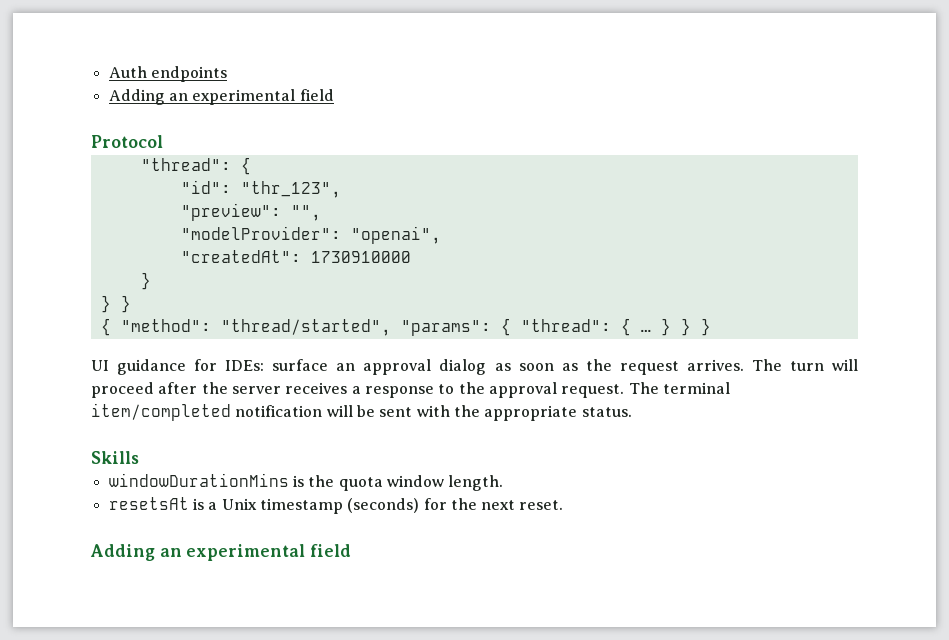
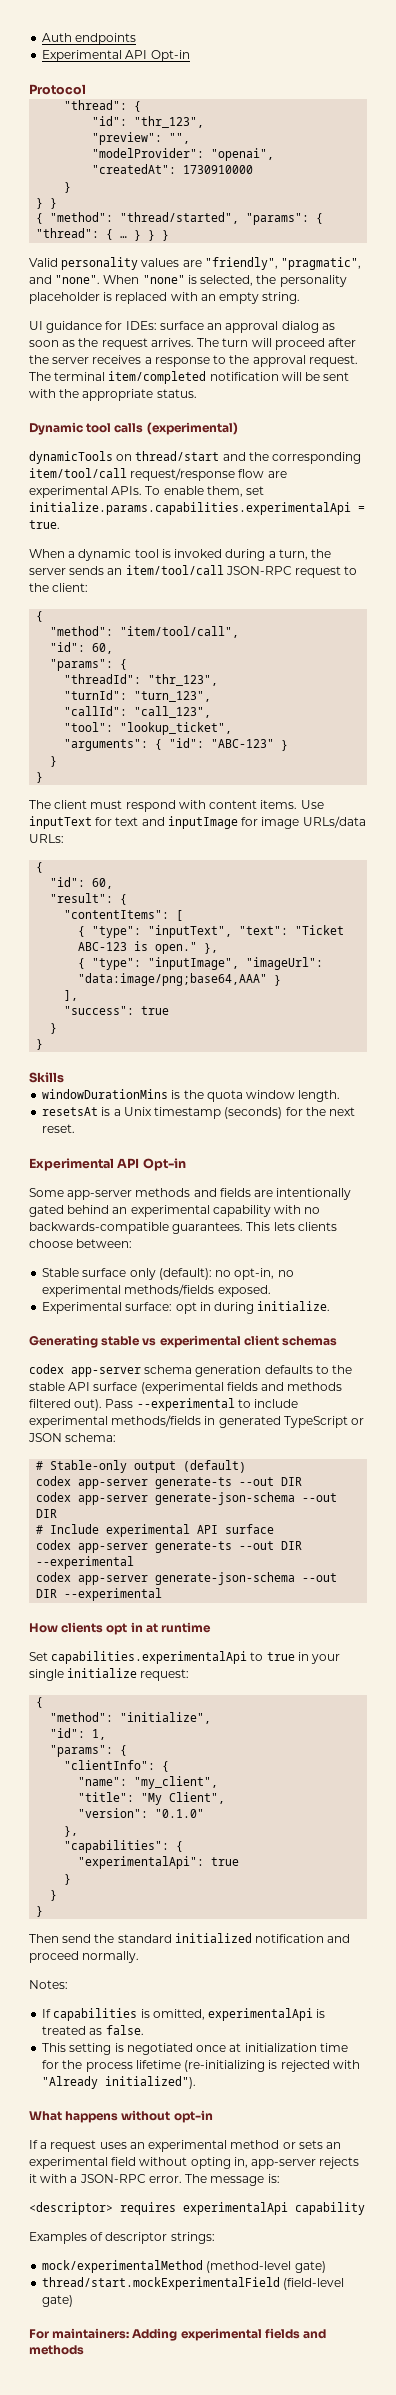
[108,89,334,105] Adding an experimental field -> [42,50,190,62] Experimental API Opt-in
(711, 327) none -> [29,257,362,270] [29,275,347,287] [29,292,301,304] // Valid personality values are "friendly", "pragmatic", and "none". When "none" is selected, the personality placeholder is replaced with an empty string.
(632, 412) none -> [29,422,238,435] [29,451,362,464] [29,468,287,481] [29,486,265,498] [29,502,365,515] [29,520,60,529] [29,549,332,561] [29,565,358,578] [29,583,89,592] [36,611,44,622] [50,626,240,638] [50,642,114,654] [50,659,128,671] [64,674,219,686] [64,690,212,702] [64,706,212,718] [64,722,233,735] [64,738,289,751] [50,756,58,767] [36,772,44,783] [29,800,324,812] [29,816,366,829] [29,834,64,843] [36,862,44,873] [50,877,114,889] [50,893,128,905] [64,910,184,921] [78,925,345,938] [78,941,219,954] [78,957,324,970] [78,973,282,986] [64,990,79,1001] [64,1006,170,1015] [50,1023,58,1034] [36,1039,44,1050] // Dynamic tool calls (experimental) // dynamicTools on thread/start and the corresponding item/tool/call request/response flow are experimental APIs. To enable them, set initialize.params.capabilities.experimentalApi = true. // When a dynamic tool is invoked during a turn, the server sends an item/tool/call JSON-RPC request to the client: // { // "method": "item/tool/call", // "id": 60, // "params": { // "threadId": "thr_123", // "turnId": "turn_123", // "callId": "call_123", // "tool": "lookup_ticket", // "arguments": { "id": "ABC-123" } // } // } // The client must respond with content items. Use inputText for text and inputImage for image URLs/data URLs: // { // "id": 60, // "result": { // "contentItems": [ // { "type": "inputText", "text": "Ticket ABC-123 is open." }, // { "type": "inputImage", "imageUrl": "data:image/png;base64,AAA" } // ], // "success": true // } // }
[90,544,352,561] Adding an experimental field -> [29,1158,186,1171] [29,1188,352,1200] [29,1205,321,1217] [29,1222,337,1234] [29,1239,133,1248] [42,1268,294,1280] [42,1284,271,1297] [42,1301,331,1314] [29,1335,338,1348] [29,1364,353,1377] [29,1382,343,1394] [29,1398,299,1411] [29,1415,365,1428] [28,1433,117,1442] [36,1460,247,1473] [36,1476,303,1489] [36,1492,338,1505] [36,1509,58,1518] [36,1524,275,1537] [36,1540,303,1553] [36,1556,135,1569] [36,1572,338,1585] [36,1588,163,1601] [29,1622,212,1635] [29,1651,341,1664] [29,1668,190,1681] [36,1697,44,1708] [50,1712,212,1724] [50,1728,107,1740] [50,1745,128,1757] [64,1760,170,1772] [78,1776,219,1789] [78,1792,226,1805] [78,1808,205,1818] [64,1826,79,1837] [64,1840,184,1853] [78,1856,240,1869] [64,1874,72,1885] [50,1890,58,1901] [36,1906,44,1917] [29,1933,351,1943] [29,1951,140,1963] [29,1980,68,1989] [42,2008,326,2021] [42,2025,144,2035] [42,2043,348,2055] [42,2060,360,2072] [42,2076,197,2089] [29,2110,213,2123] [29,2140,342,2152] [29,2157,360,2169] [29,2174,280,2186] [29,2202,365,2215] [29,2232,215,2244] [42,2260,326,2273] [42,2277,345,2290] [42,2295,74,2307] [29,2328,327,2341] [29,2345,84,2355] Experimental API Opt-in // Some app-server methods and fields are intentionally gated behind an experimental capability with no backwards-compatible guarantees. This lets clients choose between: // Stable surface only (default): no opt-in, no experimental methods/fields exposed. // Experimental surface: opt in during initialize. // Generating stable vs experimental client schemas // codex app-server schema generation defaults to the stable API surface (experimental fields and methods filtered out). Pass --experimental to include experimental methods/fields in generated TypeScript or JSON schema: // # Stable-only output (default) // codex app-server generate-ts --out DIR // codex app-server generate-json-schema --out DIR // # Include experimental API surface // codex app-server generate-ts --out DIR --experimental // codex app-server generate-json-schema --out DIR --experimental // How clients opt in at runtime // Set capabilities.experimentalApi to true in your single initialize request: // { // "method": "initialize", // "id": 1, // "params": { // "clientInfo": { // "name": "my_client", // "title": "My Client", // "version": "0.1.0" // }, // "capabilities": { // "experimentalApi": true // } // } // } // Then send the standard initialized notification and proceed normally. // Notes: // If capabilities is omitted, experimentalApi is treated as false. // This setting is negotiated once at initialization time for the process lifetime (re-initializing is rejected with "Already initialized"). // What happens without opt-in // If a request uses an experimental method or sets an experimental field without opting in, app-server rejects it with a JSON-RPC error. The message is: // <descriptor> requires experimentalApi capability // Examples of descriptor strings: // mock/experimentalMethod (method-level gate) // thread/start.mockExperimentalField (field-level gate) // For maintainers: Adding experimental fields and methods

